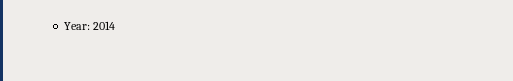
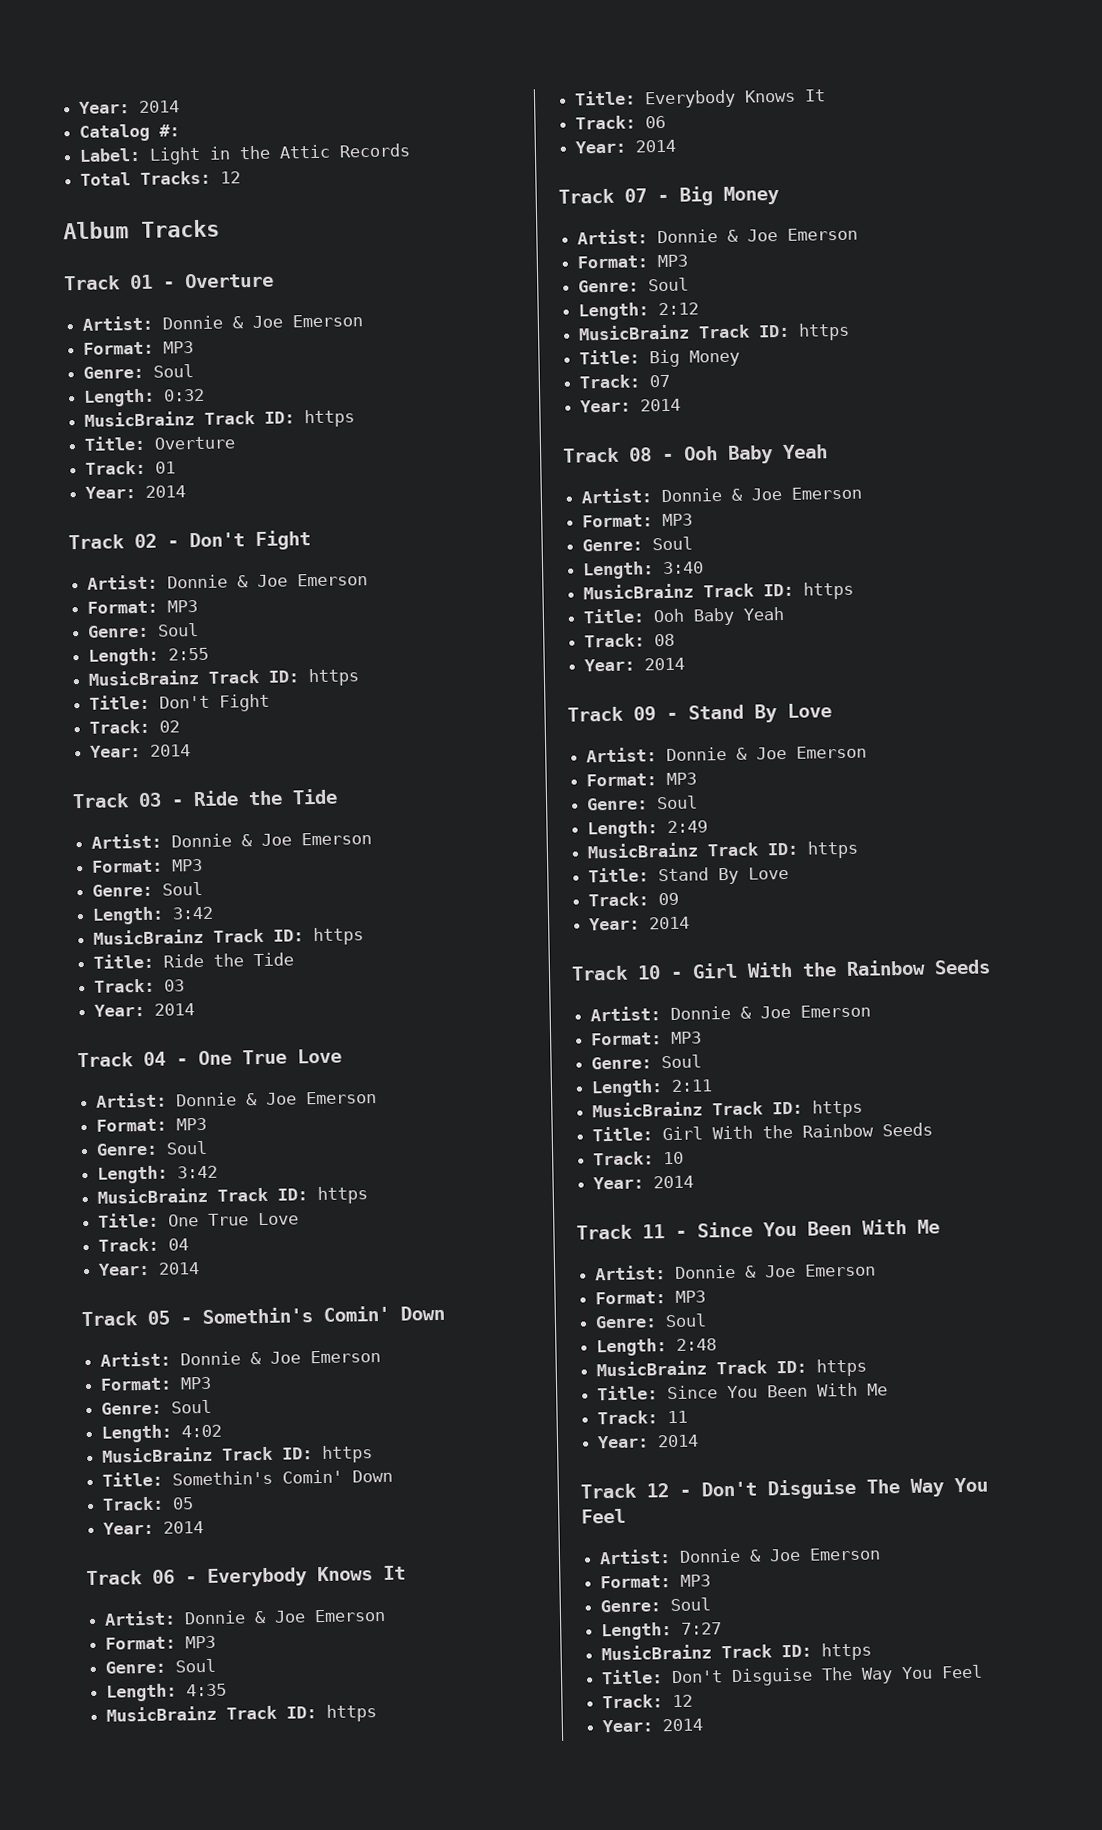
[64,21,116,30] Year: 2014 -> [79,100,181,114] [79,123,181,142] [79,143,412,165] [80,170,242,186] [63,219,220,240] [64,272,274,291] [82,314,364,331] [83,341,195,355] [83,364,195,379] [83,388,206,407] [84,409,356,428] [84,435,236,451] [85,460,177,475] [85,485,187,499] [68,530,311,550] [87,573,369,590] [87,599,199,614] [87,622,200,638] [88,647,210,666] [88,668,361,687] [89,693,271,712] [89,719,181,734] [90,744,192,758] [72,788,338,809] [91,832,373,849] [92,858,204,873] [92,881,204,897] [92,906,215,925] [93,927,365,946] [93,952,295,969] [94,978,186,993] [94,1003,196,1017] [77,1048,342,1068] [95,1091,378,1108] [96,1117,208,1132] [96,1140,209,1156] [97,1165,219,1184] [97,1186,369,1205] [98,1212,300,1228] [98,1237,190,1252] [98,1262,201,1276] [81,1305,445,1327] [100,1349,382,1367] [100,1376,213,1391] [101,1399,213,1415] [101,1424,223,1443] [102,1445,374,1463] [102,1469,394,1487] [102,1496,195,1511] [103,1521,205,1535] [86,1565,406,1587] [104,1608,387,1626] [105,1635,217,1650] [105,1658,217,1674] [106,1683,228,1702] [106,1704,378,1722] [574,89,827,109] [575,115,667,130] [575,139,677,154] [558,186,779,206] [577,227,859,245] [577,254,689,269] [578,277,690,293] [578,302,700,321] [578,322,851,341] [579,349,741,368] [579,374,671,389] [580,398,682,413] [563,444,828,464] [581,486,863,504] [582,513,694,528] [582,536,694,552] [582,561,705,580] [583,581,855,600] [583,606,785,626] [584,633,676,648] [584,657,686,672] [567,703,832,723] [586,745,868,763] [586,772,698,787] [587,795,699,811] [587,820,709,839] [587,840,860,859] [588,866,790,885] [588,892,680,907] [589,916,691,931] [571,959,991,981] [590,1004,872,1022] [591,1031,703,1046] [591,1054,703,1070] [591,1079,714,1098] [592,1099,864,1118] [592,1122,934,1142] [593,1151,685,1166] [593,1175,695,1190] [576,1218,940,1240] [595,1263,877,1281] [595,1290,707,1305] [595,1313,708,1329] [596,1338,718,1357] [596,1358,868,1377] [597,1382,889,1401] [597,1410,689,1425] [597,1434,700,1449] [580,1477,988,1500] [581,1508,626,1524] [599,1547,882,1565] [600,1574,712,1589] [600,1597,712,1613] [601,1622,723,1641] [601,1642,873,1661] [601,1664,984,1687] [602,1694,694,1709] [602,1718,704,1733] Year: 2014 // Catalog #: // Label: Light in the Attic Records // Total Tracks: 12 // Album Tracks // Track 01 - Overture // Artist: Donnie & Joe Emerson // Format: MP3 // Genre: Soul // Length: 0:32 // MusicBrainz Track ID: https // Title: Overture // Track: 01 // Year: 2014 // Track 02 - Don't Fight // Artist: Donnie & Joe Emerson // Format: MP3 // Genre: Soul // Length: 2:55 // MusicBrainz Track ID: https // Title: Don't Fight // Track: 02 // Year: 2014 // Track 03 - Ride the Tide // Artist: Donnie & Joe Emerson // Format: MP3 // Genre: Soul // Length: 3:42 // MusicBrainz Track ID: https // Title: Ride the Tide // Track: 03 // Year: 2014 // Track 04 - One True Love // Artist: Donnie & Joe Emerson // Format: MP3 // Genre: Soul // Length: 3:42 // MusicBrainz Track ID: https // Title: One True Love // Track: 04 // Year: 2014 // Track 05 - Somethin's Comin' Down // Artist: Donnie & Joe Emerson // Format: MP3 // Genre: Soul // Length: 4:02 // MusicBrainz Track ID: https // Title: Somethin's Comin' Down // Track: 05 // Year: 2014 // Track 06 - Everybody Knows It // Artist: Donnie & Joe Emerson // Format: MP3 // Genre: Soul // Length: 4:35 // MusicBrainz Track ID: https // Title: Everybody Knows It // Track: 06 // Year: 2014 // Track 07 - Big Money // Artist: Donnie & Joe Emerson // Format: MP3 // Genre: Soul // Length: 2:12 // MusicBrainz Track ID: https // Title: Big Money // Track: 07 // Year: 2014 // Track 08 - Ooh Baby Yeah // Artist: Donnie & Joe Emerson // Format: MP3 // Genre: Soul // Length: 3:40 // MusicBrainz Track ID: https // Title: Ooh Baby Yeah // Track: 08 // Year: 2014 // Track 09 - Stand By Love // Artist: Donnie & Joe Emerson // Format: MP3 // Genre: Soul // Length: 2:49 // MusicBrainz Track ID: https // Title: Stand By Love // Track: 09 // Year: 2014 // Track 10 - Girl With the Rainbow Seeds // Artist: Donnie & Joe Emerson // Format: MP3 // Genre: Soul // Length: 2:11 // MusicBrainz Track ID: https // Title: Girl With the Rainbow Seeds // Track: 10 // Year: 2014 // Track 11 - Since You Been With Me // Artist: Donnie & Joe Emerson // Format: MP3 // Genre: Soul // Length: 2:48 // MusicBrainz Track ID: https // Title: Since You Been With Me // Track: 11 // Year: 2014 // Track 12 - Don't Disguise The Way You Feel // Artist: Donnie & Joe Emerson // Format: MP3 // Genre: Soul // Length: 7:27 // MusicBrainz Track ID: https // Title: Don't Disguise The Way You Feel // Track: 12 // Year: 2014

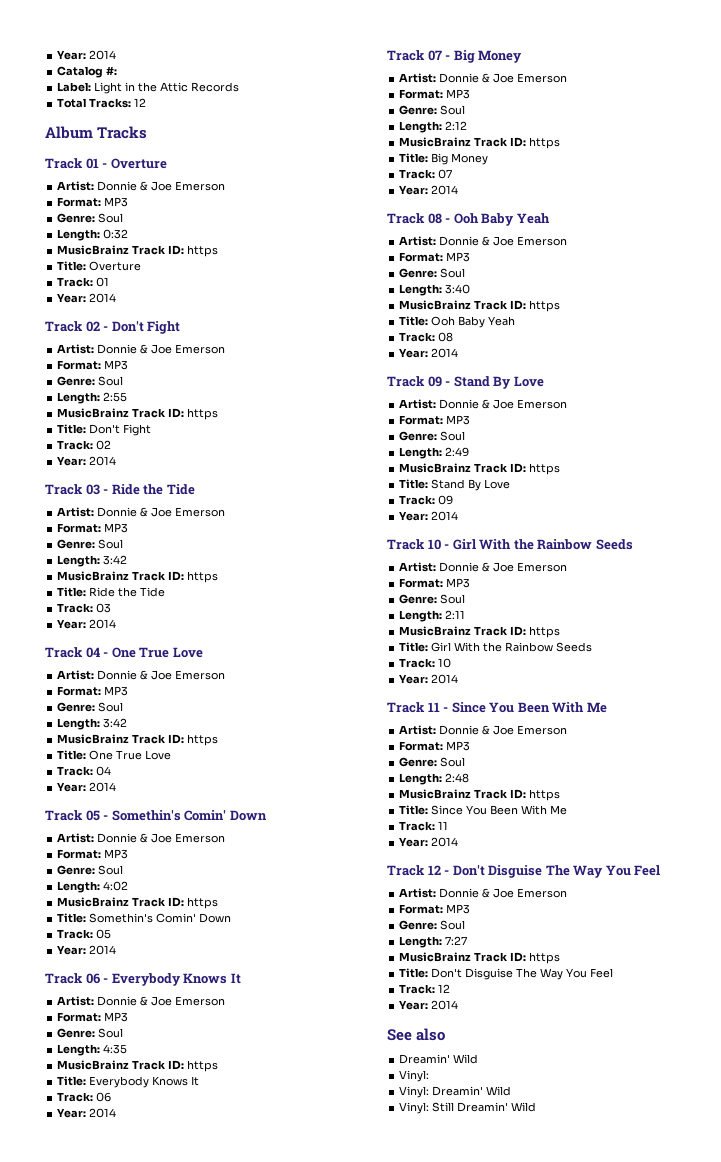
(704, 1725) none -> [387,1028,446,1041] [399,1054,479,1064] [399,1070,430,1082] [399,1086,512,1098] [399,1102,537,1114] // See also // Dreamin' Wild // Vinyl: // Vinyl: Dreamin' Wild // Vinyl: Still Dreamin' Wild

